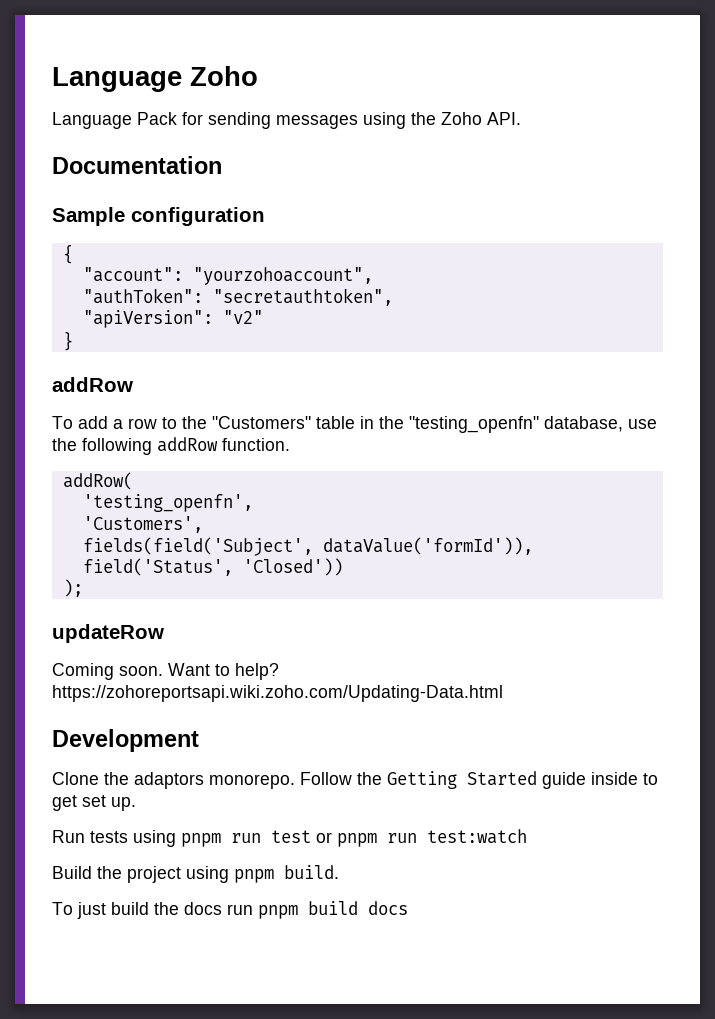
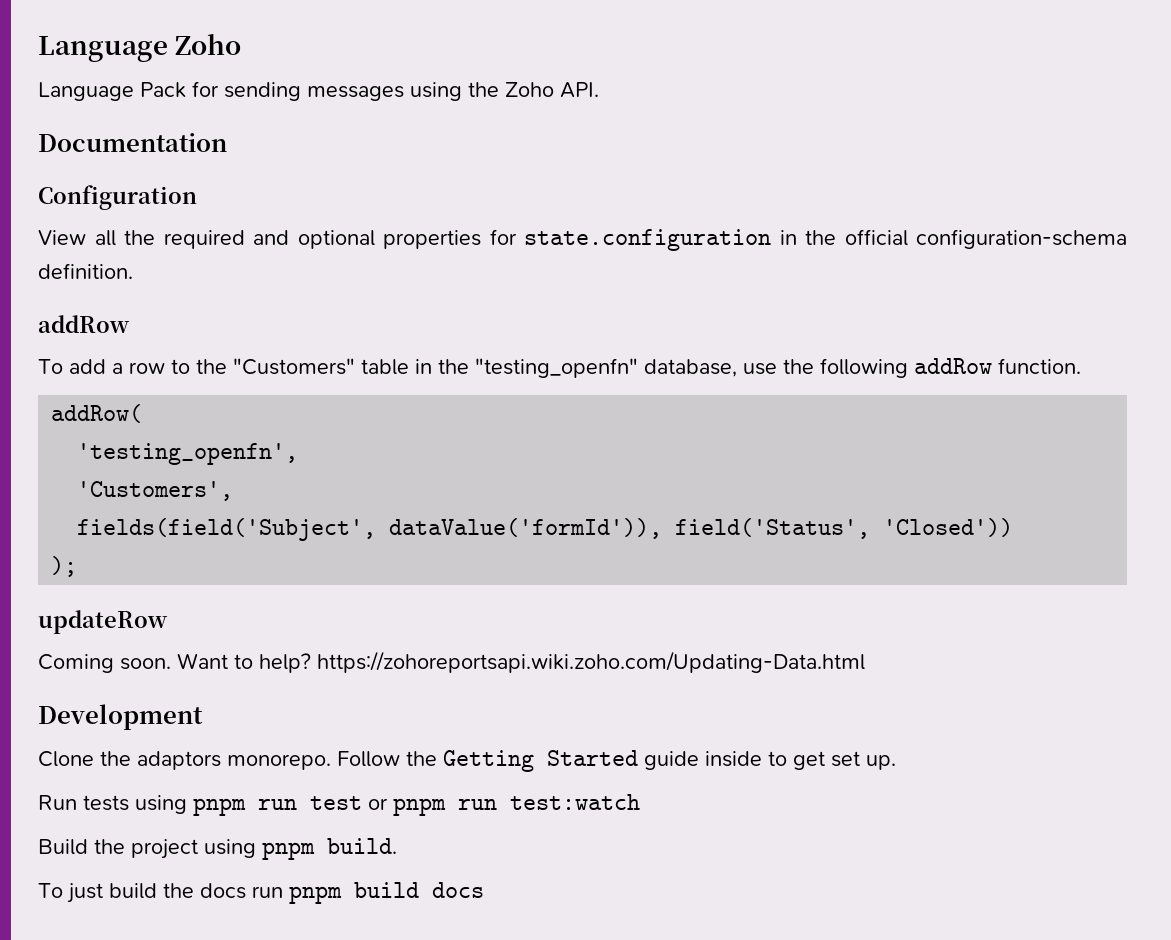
[52,207,265,226] [62,244,73,264] [82,267,373,285] [82,288,393,306] [82,310,263,328] [62,331,73,351] Sample configuration // { // "account": "yourzohoaccount", // "authToken": "secretauthtoken", // "apiVersion": "v2" // } -> [38,185,197,210] [38,229,1127,251] [38,263,133,279] Configuration // View all the required and optional properties for state.configuration in the official configuration-schema definition.

